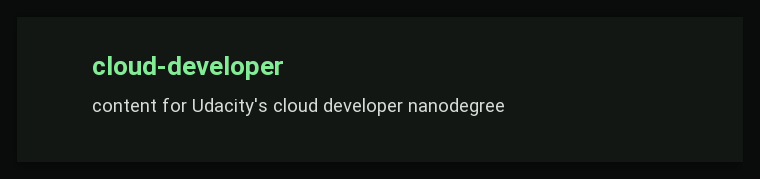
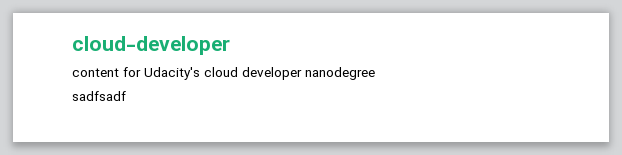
(505, 107) none -> [72,91,126,101] // sadfsadf

